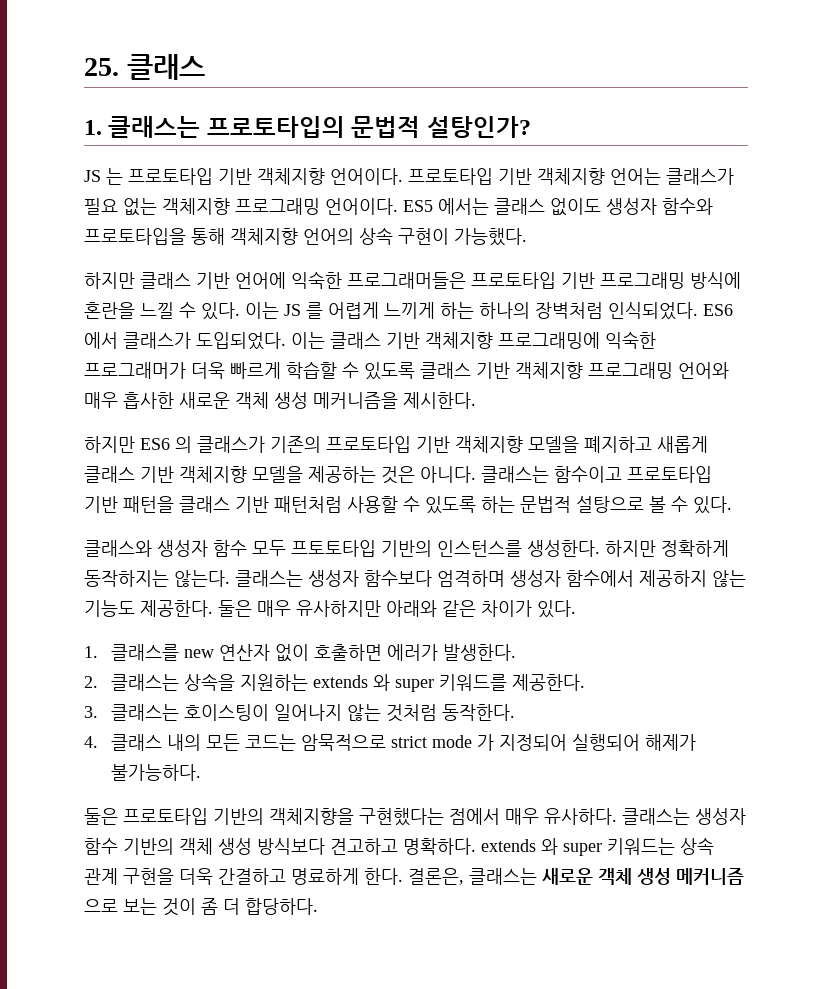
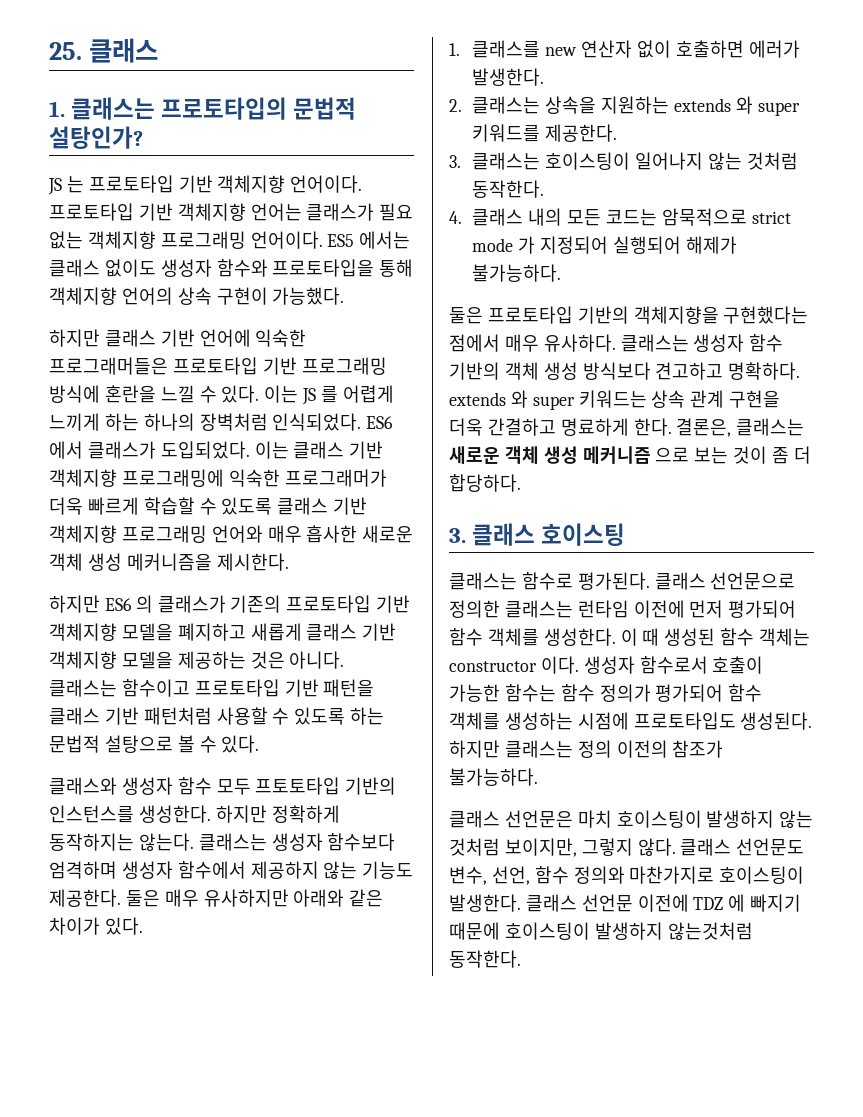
(318, 906) none -> [449,523,626,546] [449,572,796,590] [449,600,797,618] [449,628,811,646] [449,656,764,674] [449,684,763,702] [449,712,813,730] [449,740,724,758] [449,768,538,786] [449,810,814,828] [449,838,805,857] [449,866,805,885] [449,894,802,912] [449,922,753,940] [449,950,521,968] // 3. 클래스 호이스팅 // 클래스는 함수로 평가된다. 클래스 선언문으로 정의한 클래스는 런타임 이전에 먼저 평가되어 함수 객체를 생성한다. 이 때 생성된 함수 객체는 constructor 이다. 생성자 함수로서 호출이 가능한 함수는 함수 정의가 평가되어 함수 객체를 생성하는 시점에 프로토타입도 생성된다. 하지만 클래스는 정의 이전의 참조가 불가능하다. // 클래스 선언문은 마치 호이스팅이 발생하지 않는 것처럼 보이지만, 그렇지 않다. 클래스 선언문도 변수, 선언, 함수 정의와 마찬가지로 호이스팅이 발생한다. 클래스 선언문 이전에 TDZ 에 빠지기 때문에 호이스팅이 발생하지 않는것처럼 동작한다.

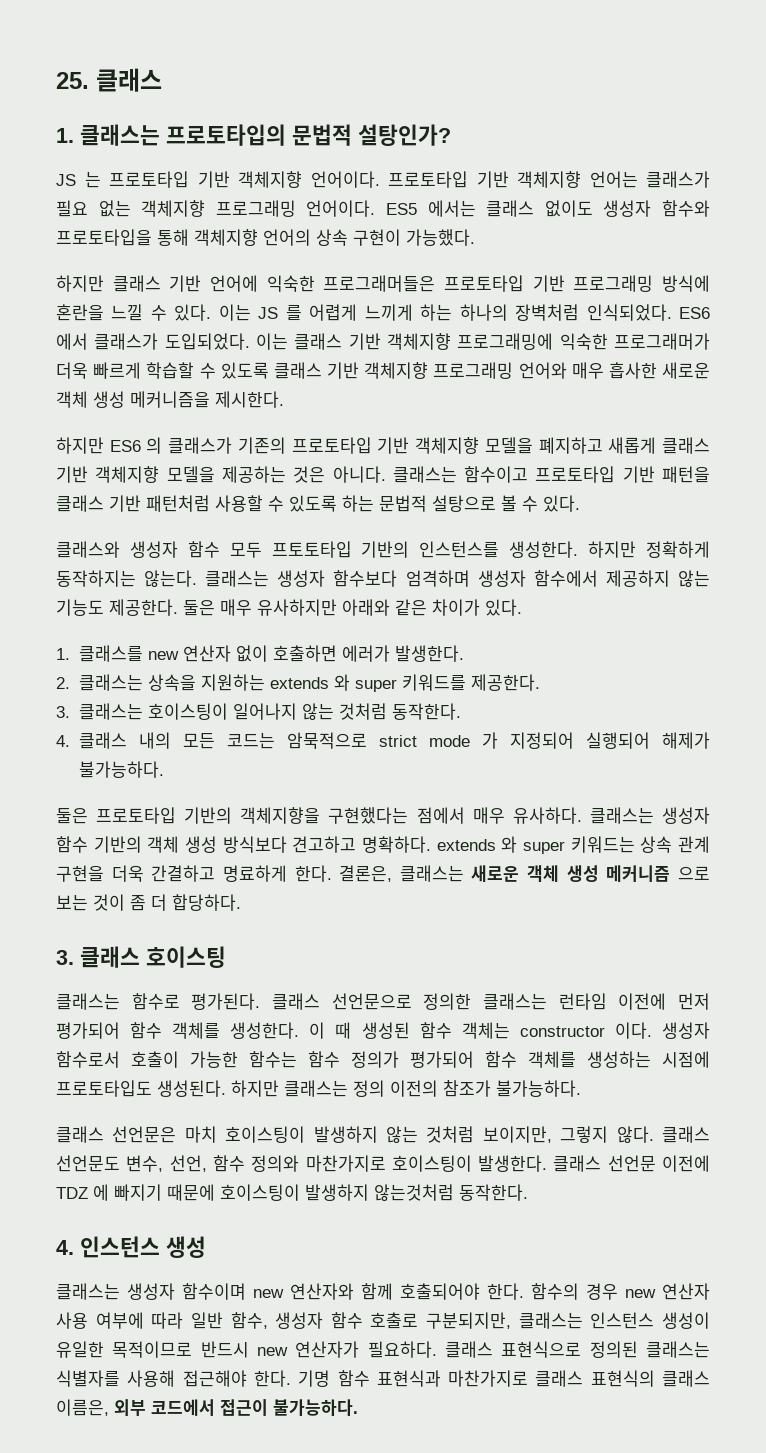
(521, 959) none -> [56,1236,206,1258] [56,1283,710,1300] [56,1312,710,1329] [56,1341,710,1358] [56,1370,710,1387] [56,1399,358,1416] // 4. 인스턴스 생성 // 클래스는 생성자 함수이며 new 연산자와 함께 호출되어야 한다. 함수의 경우 new 연산자 사용 여부에 따라 일반 함수, 생성자 함수 호출로 구분되지만, 클래스는 인스턴스 생성이 유일한 목적이므로 반드시 new 연산자가 필요하다. 클래스 표현식으로 정의된 클래스는 식별자를 사용해 접근해야 한다. 기명 함수 표현식과 마찬가지로 클래스 표현식의 클래스 이름은, 외부 코드에서 접근이 불가능하다.

